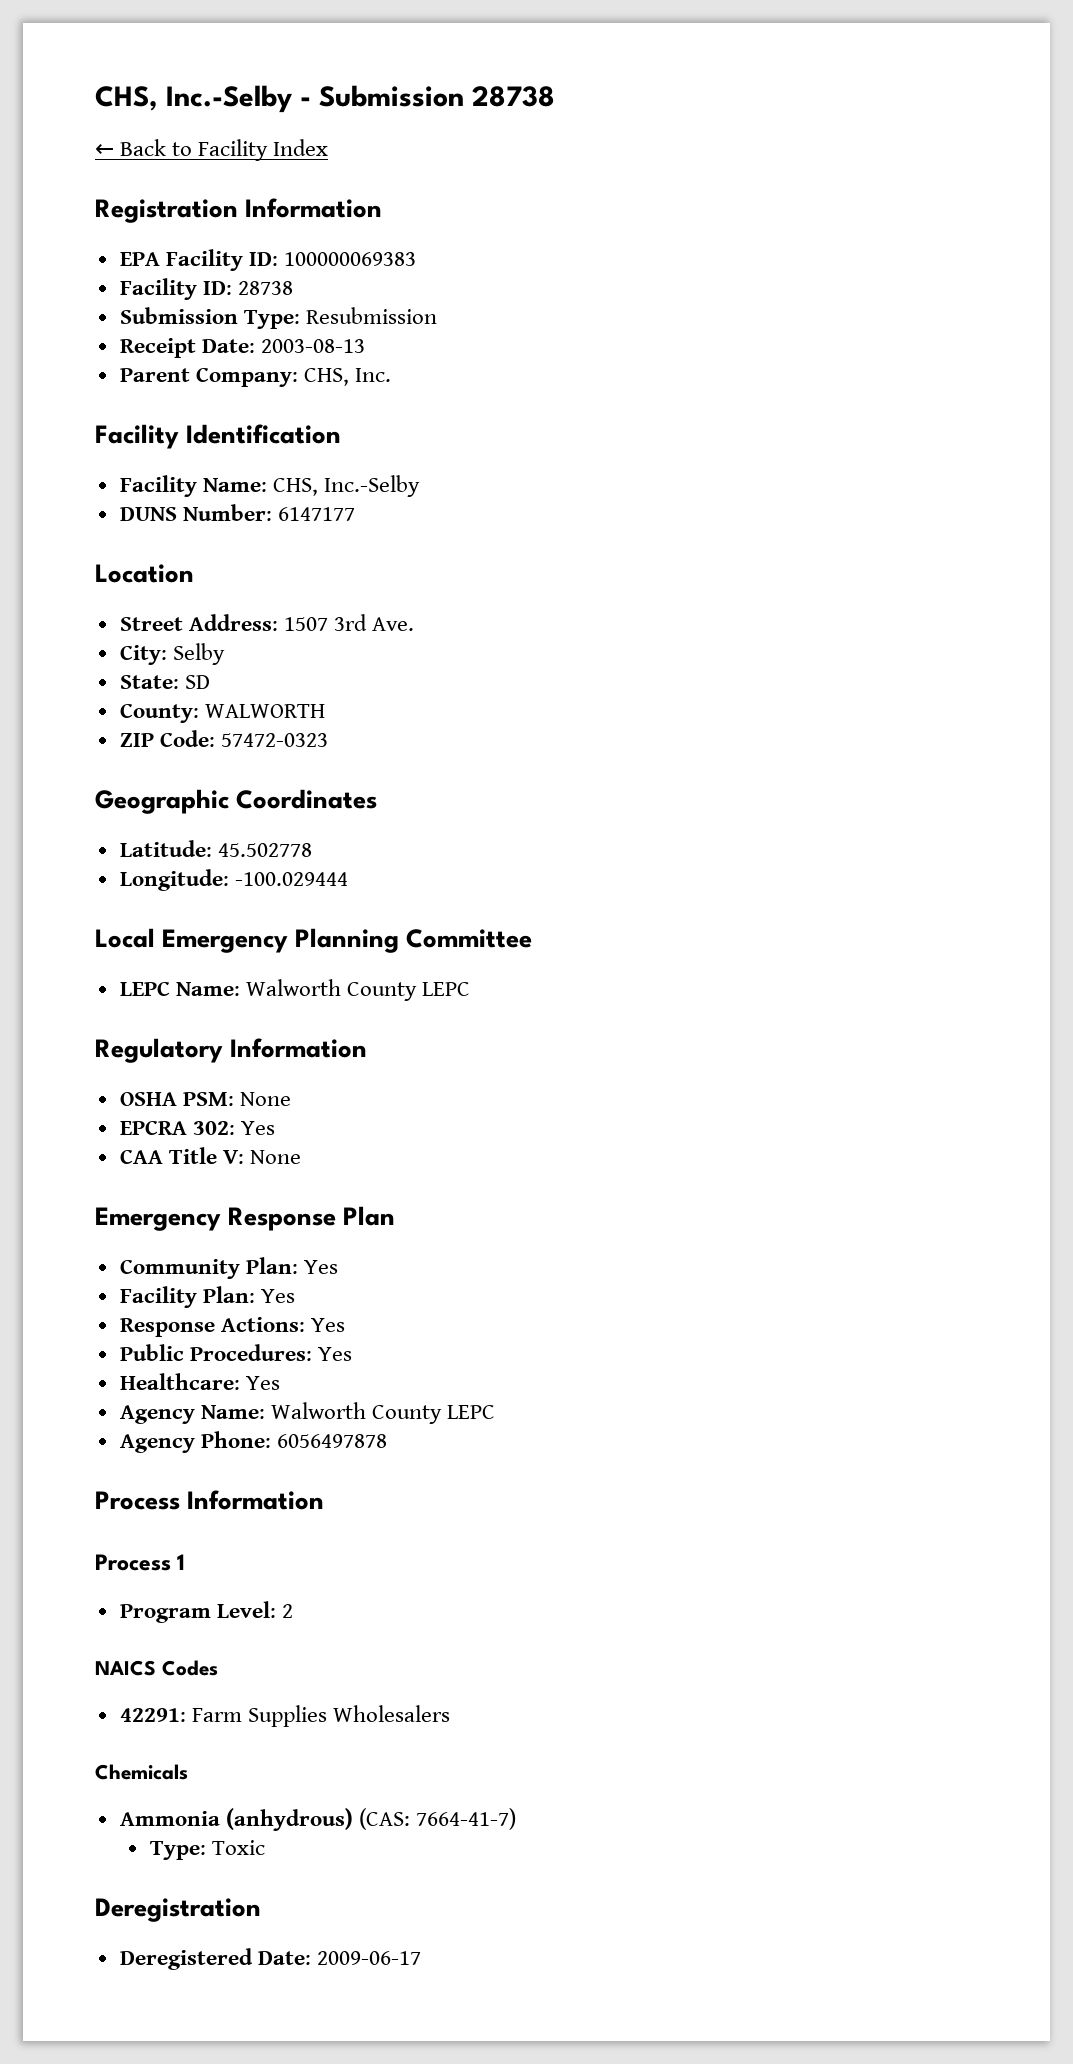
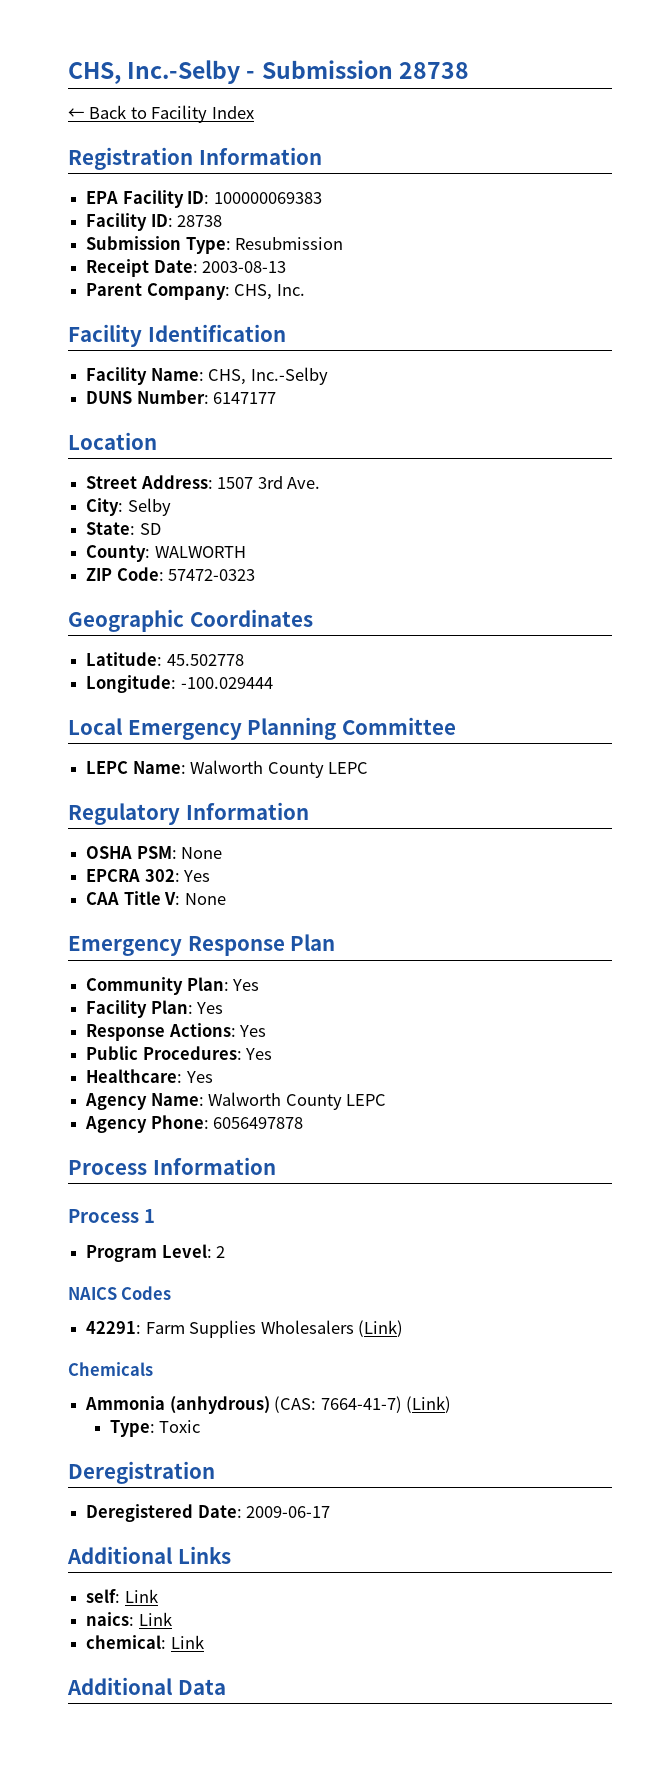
(450, 1713) none -> [357,1320,403,1337] (Link)
(516, 1819) none -> [405,1396,451,1413] (Link)
(421, 1958) none -> [67,1546,231,1564] [86,1589,158,1603] [86,1612,172,1626] [86,1635,204,1649] [67,1677,226,1695] // Additional Links // self: Link // naics: Link // chemical: Link // Additional Data

